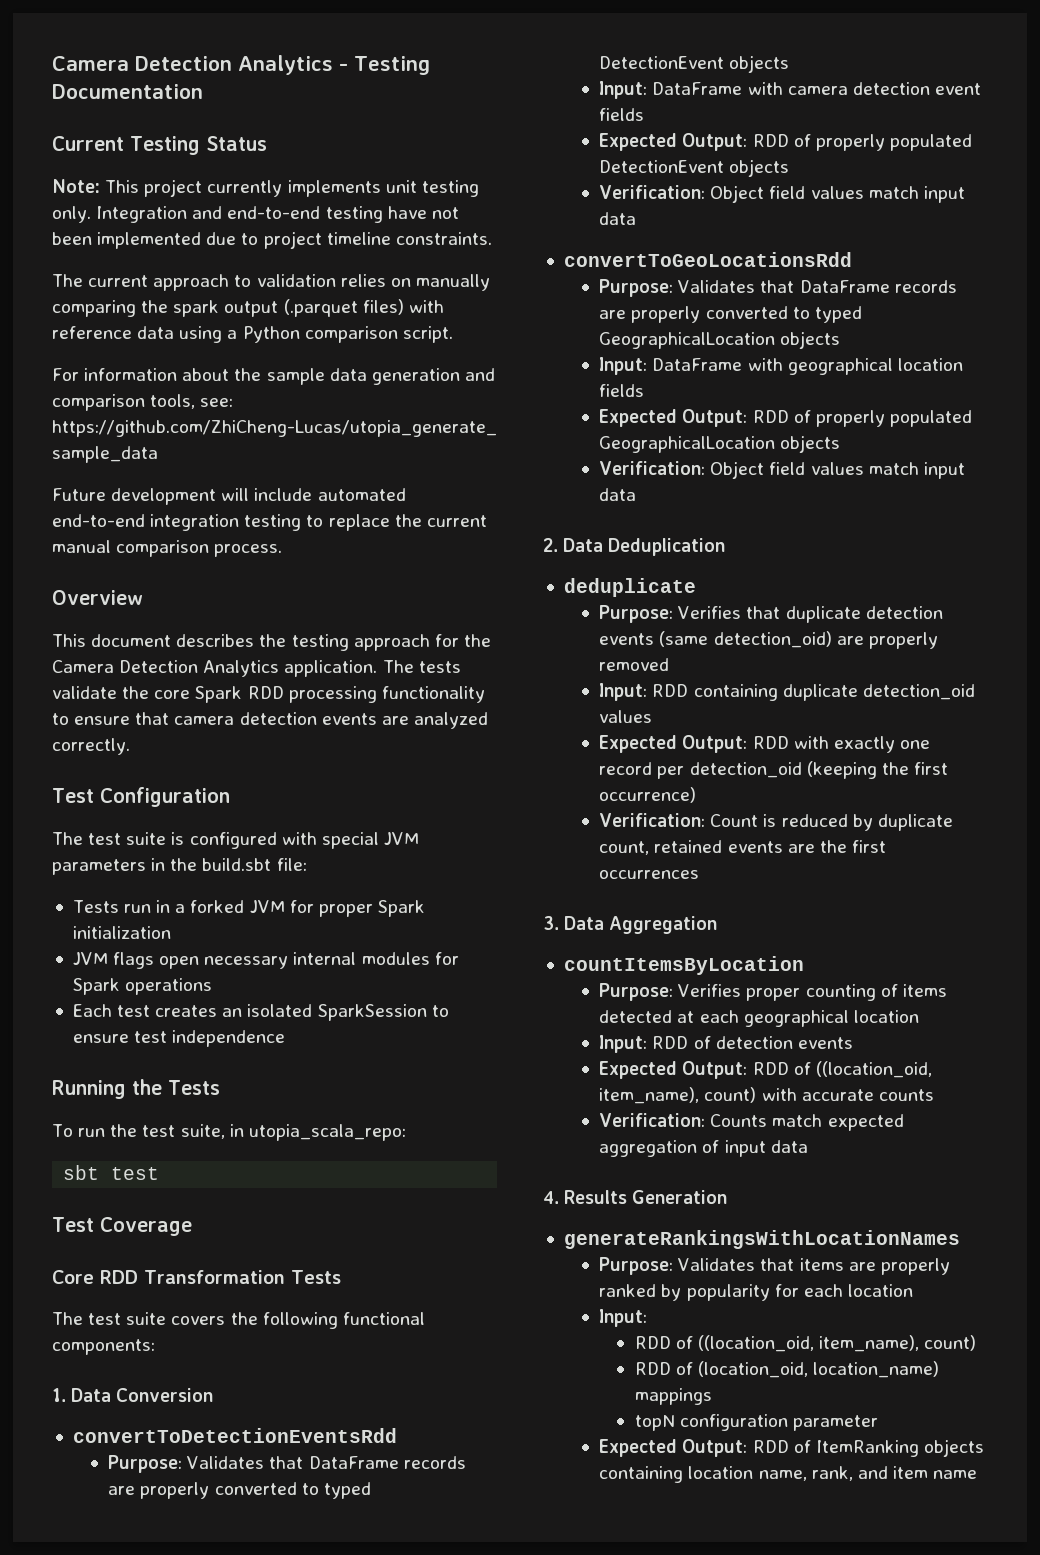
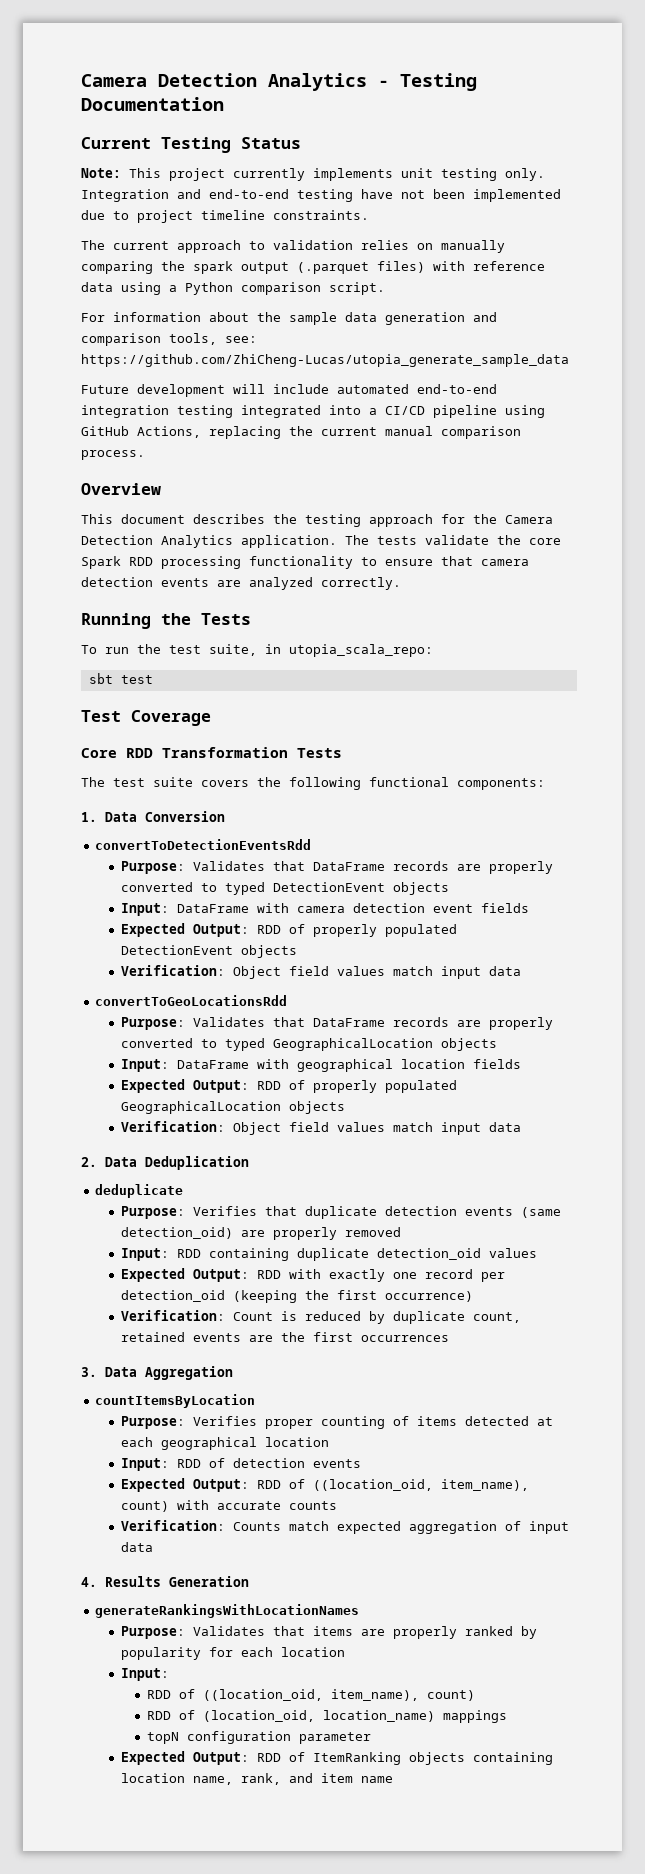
[306,514,390,531] to replace -> [241,405,545,418] [81,426,281,439] integrated into a CI/CD pipeline using GitHub Actions, replacing
[52,787,230,807] [52,832,419,849] [52,858,307,875] [72,900,425,917] [72,926,171,939] [72,952,459,969] [72,978,213,995] [72,1004,449,1021] [72,1030,286,1047] // Test Configuration // The test suite is configured with special JVM parameters in the build.sbt file: // Tests run in a forked JVM for proper Spark initialization // JVM flags open necessary internal modules for Spark operations // Each test creates an isolated SparkSession to ensure test independence -> (401, 583) none

